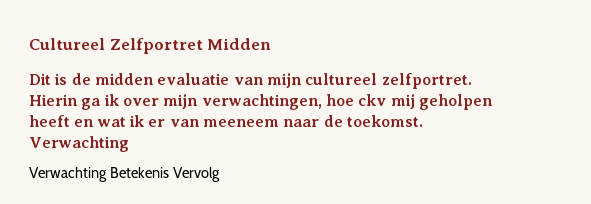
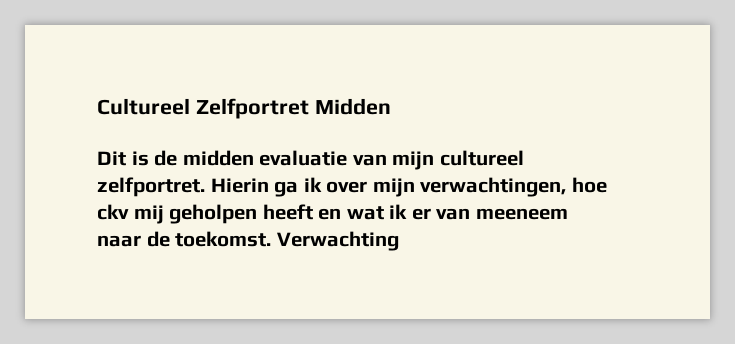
[29,167,220,182] // Verwachting Betekenis Vervolg -> (399, 241) none

